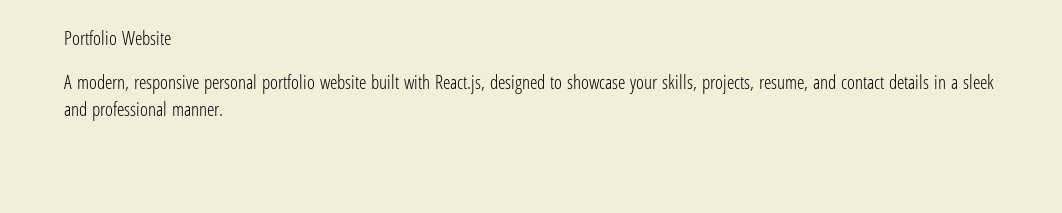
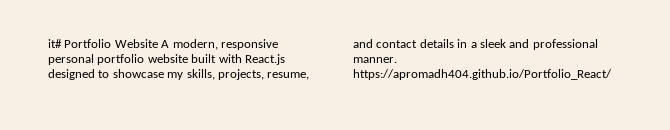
(64, 37) none -> [48,39,62,48] it#
(171, 37) // -> (158, 43) none
[434,75,485,94] React.js, -> [244,54,285,65] React.js
[628,79,658,94] your -> [167,72,184,80] my
(223, 111) none -> [353,69,612,80] https://apromadh404.github.io/Portfolio_React/

